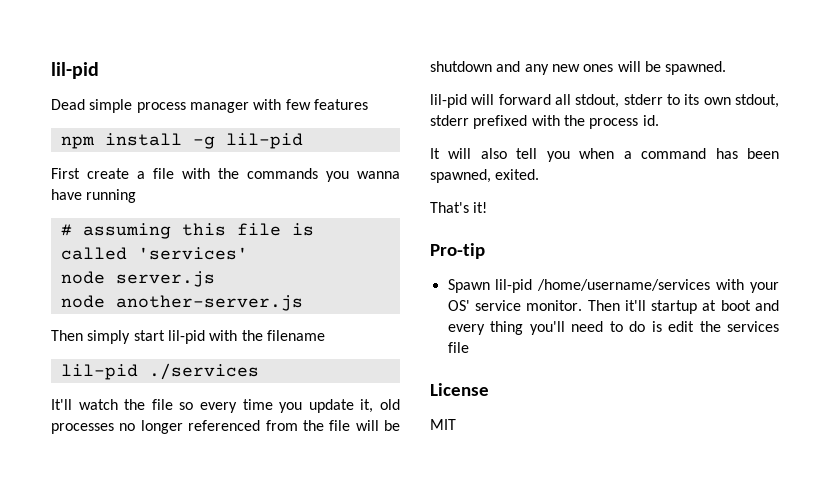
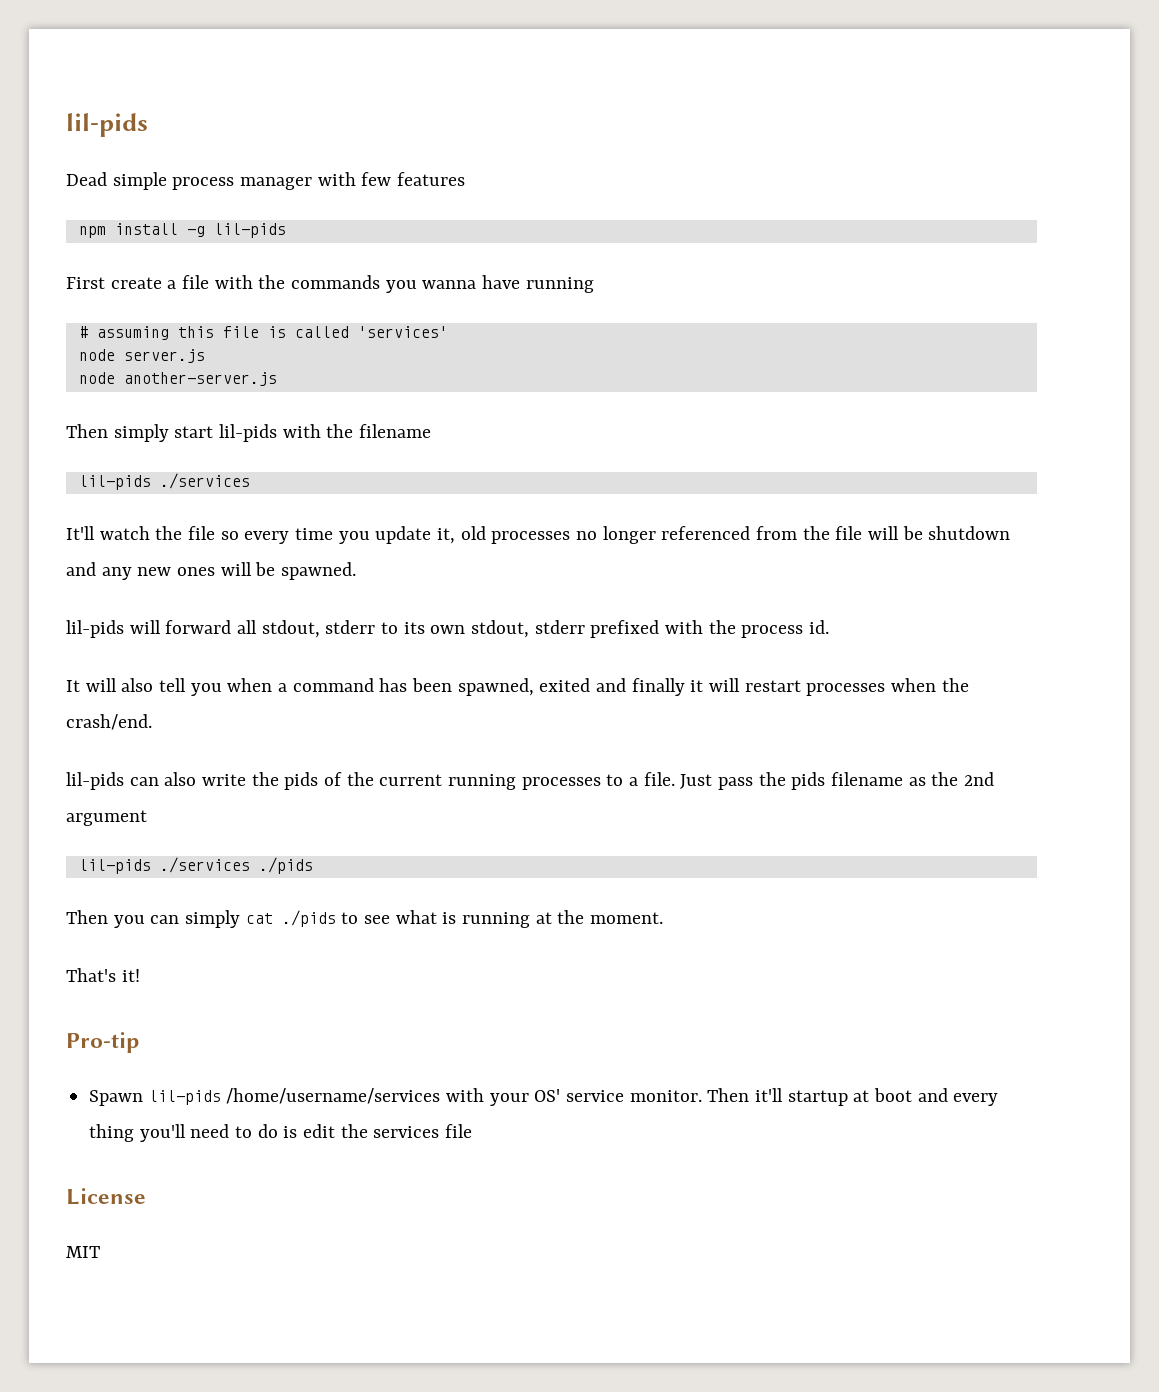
[51,62,99,79] lil-pid -> [66,113,148,137] lil-pids
[225,133,303,149] lil-pid -> [213,223,286,238] lil-pids
[167,330,205,344] lil-pid -> [219,424,278,442] lil-pids
[60,364,138,380] lil-pid -> [78,475,151,490] lil-pids
[430,94,467,108] lil-pid -> [66,620,124,638] lil-pids
[495,169,540,180] exited. -> [539,678,969,696] [66,714,152,730] [66,772,995,790] [66,810,147,826] [78,857,313,874] [66,910,664,928] exited and finally it will restart processes when the crash/end. // lil-pids can also write the pids of the current running processes to a file. Just pass the pids filename as the 2nd argument // lil-pids ./services ./pids // Then you can simply cat ./pids to see what is running at the moment.
[495,279,533,293] lil-pid -> [148,1090,221,1105] lil-pids

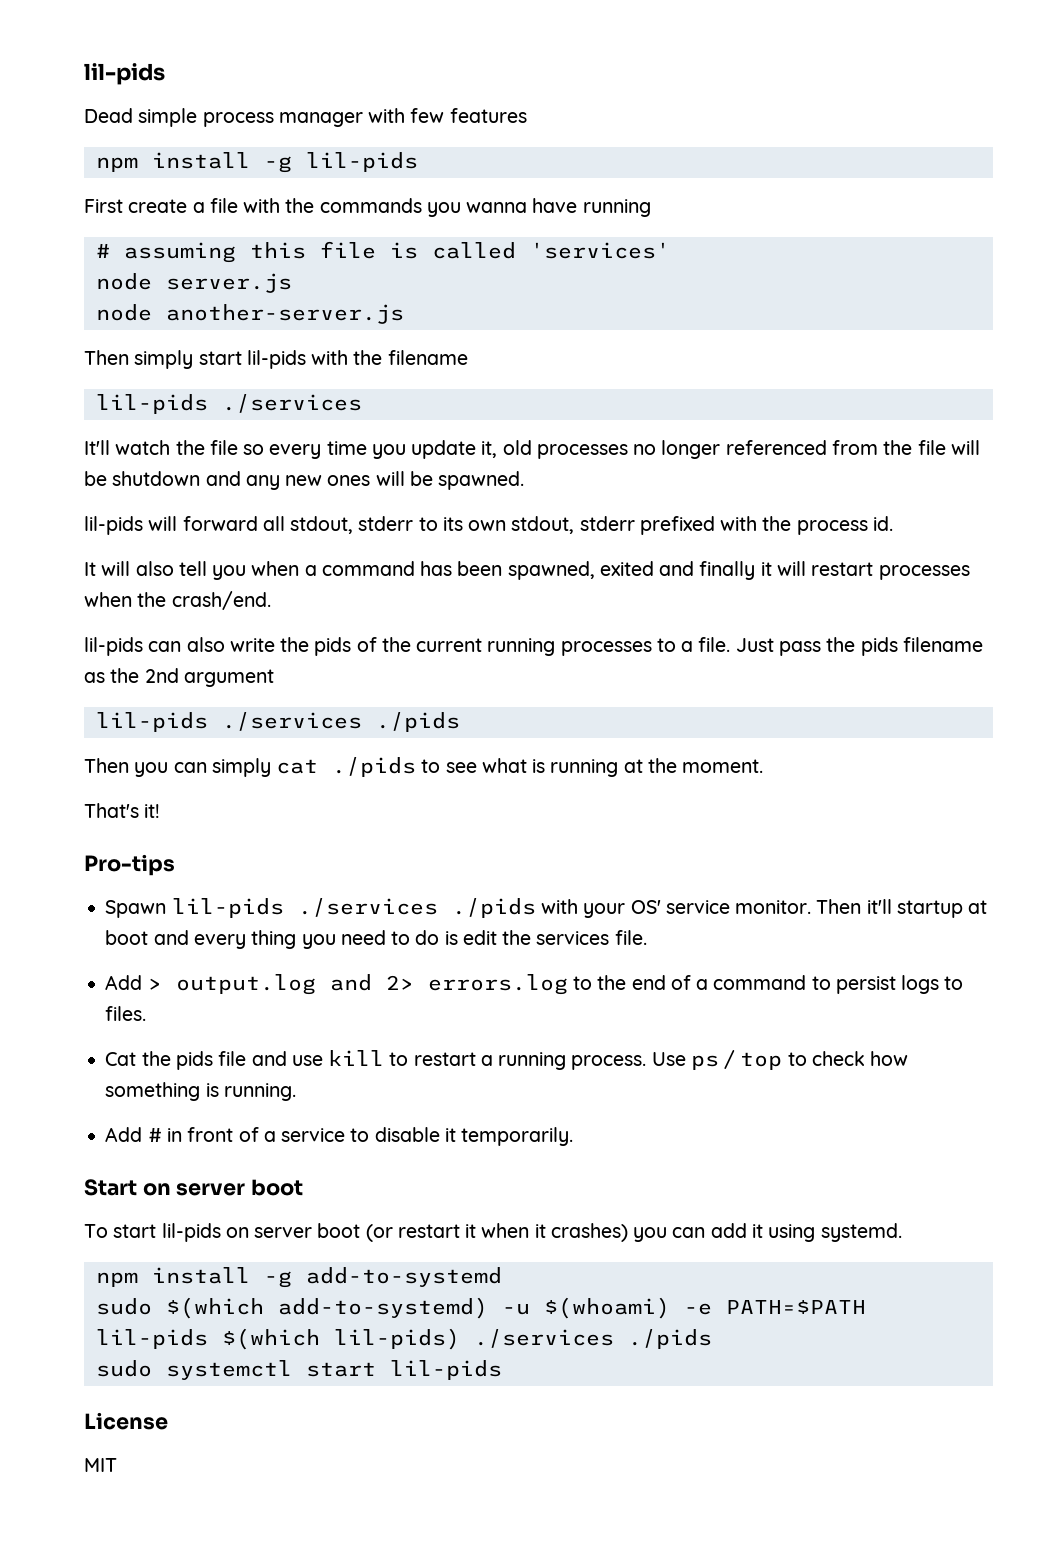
[66,1032,139,1053] Pro-tip -> [84,854,175,876] Pro-tips
[226,1088,441,1104] /home/username/services -> [297,898,536,918] ./services ./pids
[139,1124,186,1142] you'll -> [301,934,336,949] you
[445,1124,473,1138] file -> [614,930,647,945] [105,974,964,995] [105,1006,147,1021] [105,1050,909,1070] [105,1082,296,1101] [105,1127,574,1146] [84,1179,304,1196] [84,1223,902,1242] [95,1267,502,1288] [95,1297,866,1319] [95,1328,712,1350] [95,1360,502,1380] file. // Add > output.log and 2> errors.log to the end of a command to persist logs to files. // Cat the pids file and use kill to restart a running process. Use ps / top to check how something is running. // Add # in front of a service to disable it temporarily. // Start on server boot // To start lil-pids on server boot (or restart it when it crashes) you can add it using systemd. // npm install -g add-to-systemd // sudo $(which add-to-systemd) -u $(whoami) -e PATH=$PATH lil-pids $(which lil-pids) ./services ./pids // sudo systemctl start lil-pids

